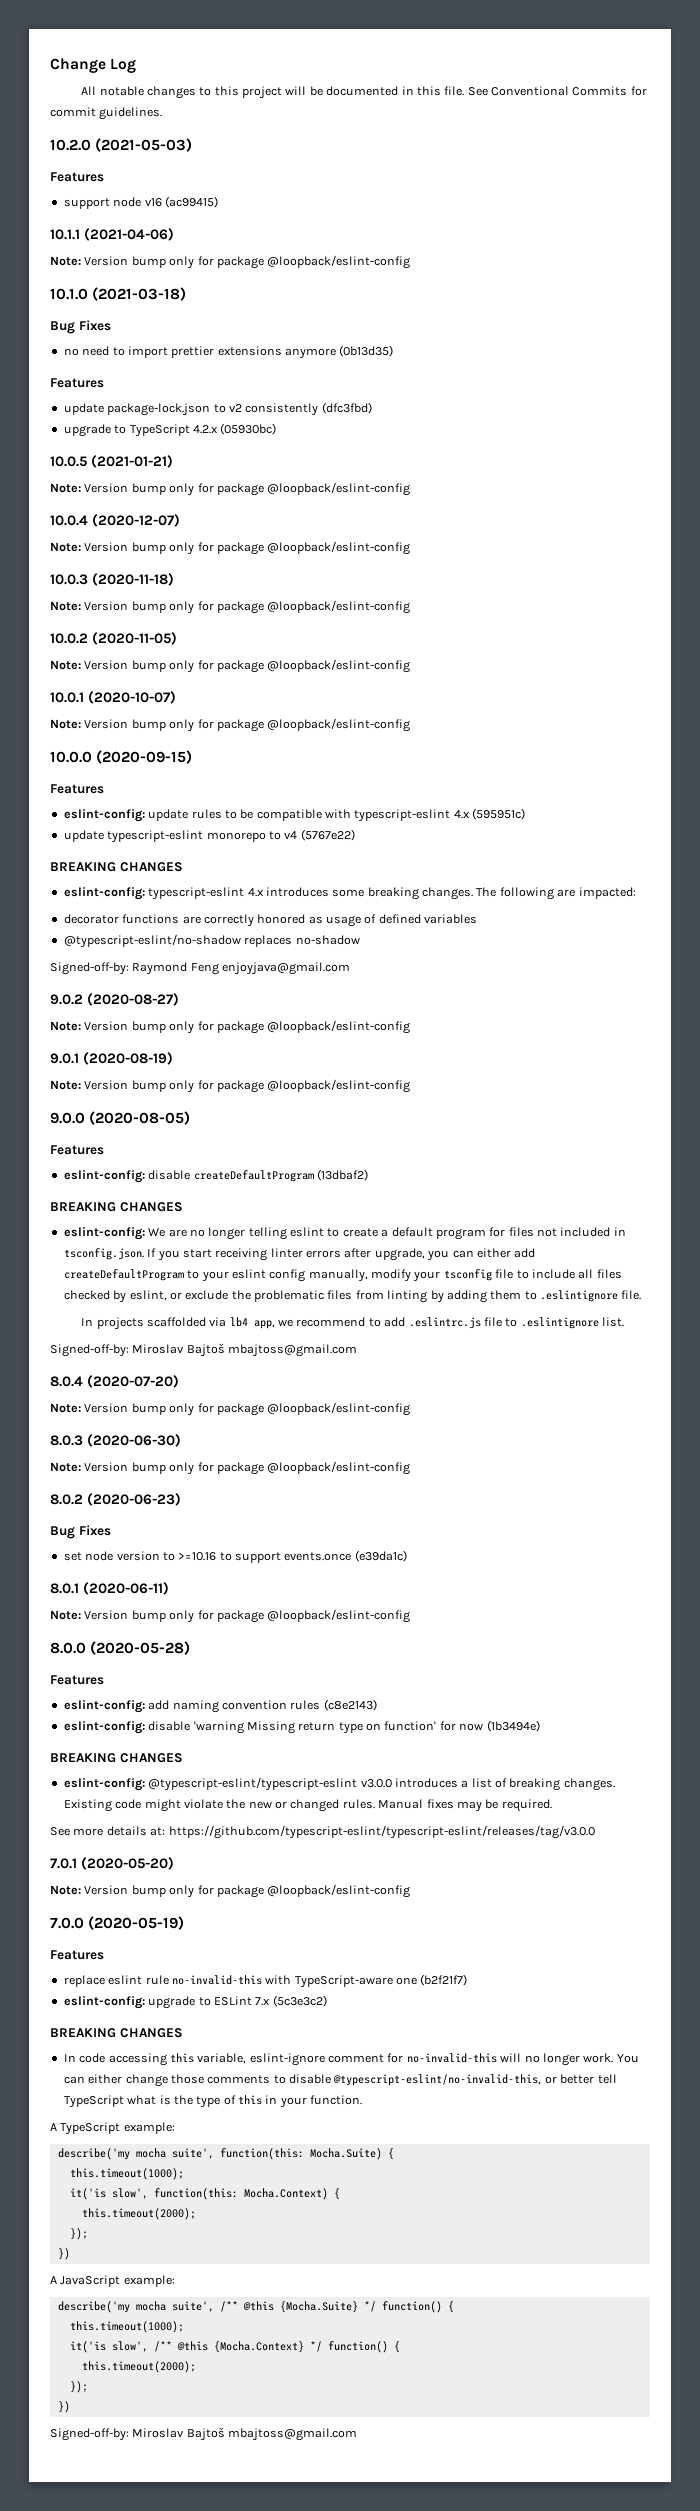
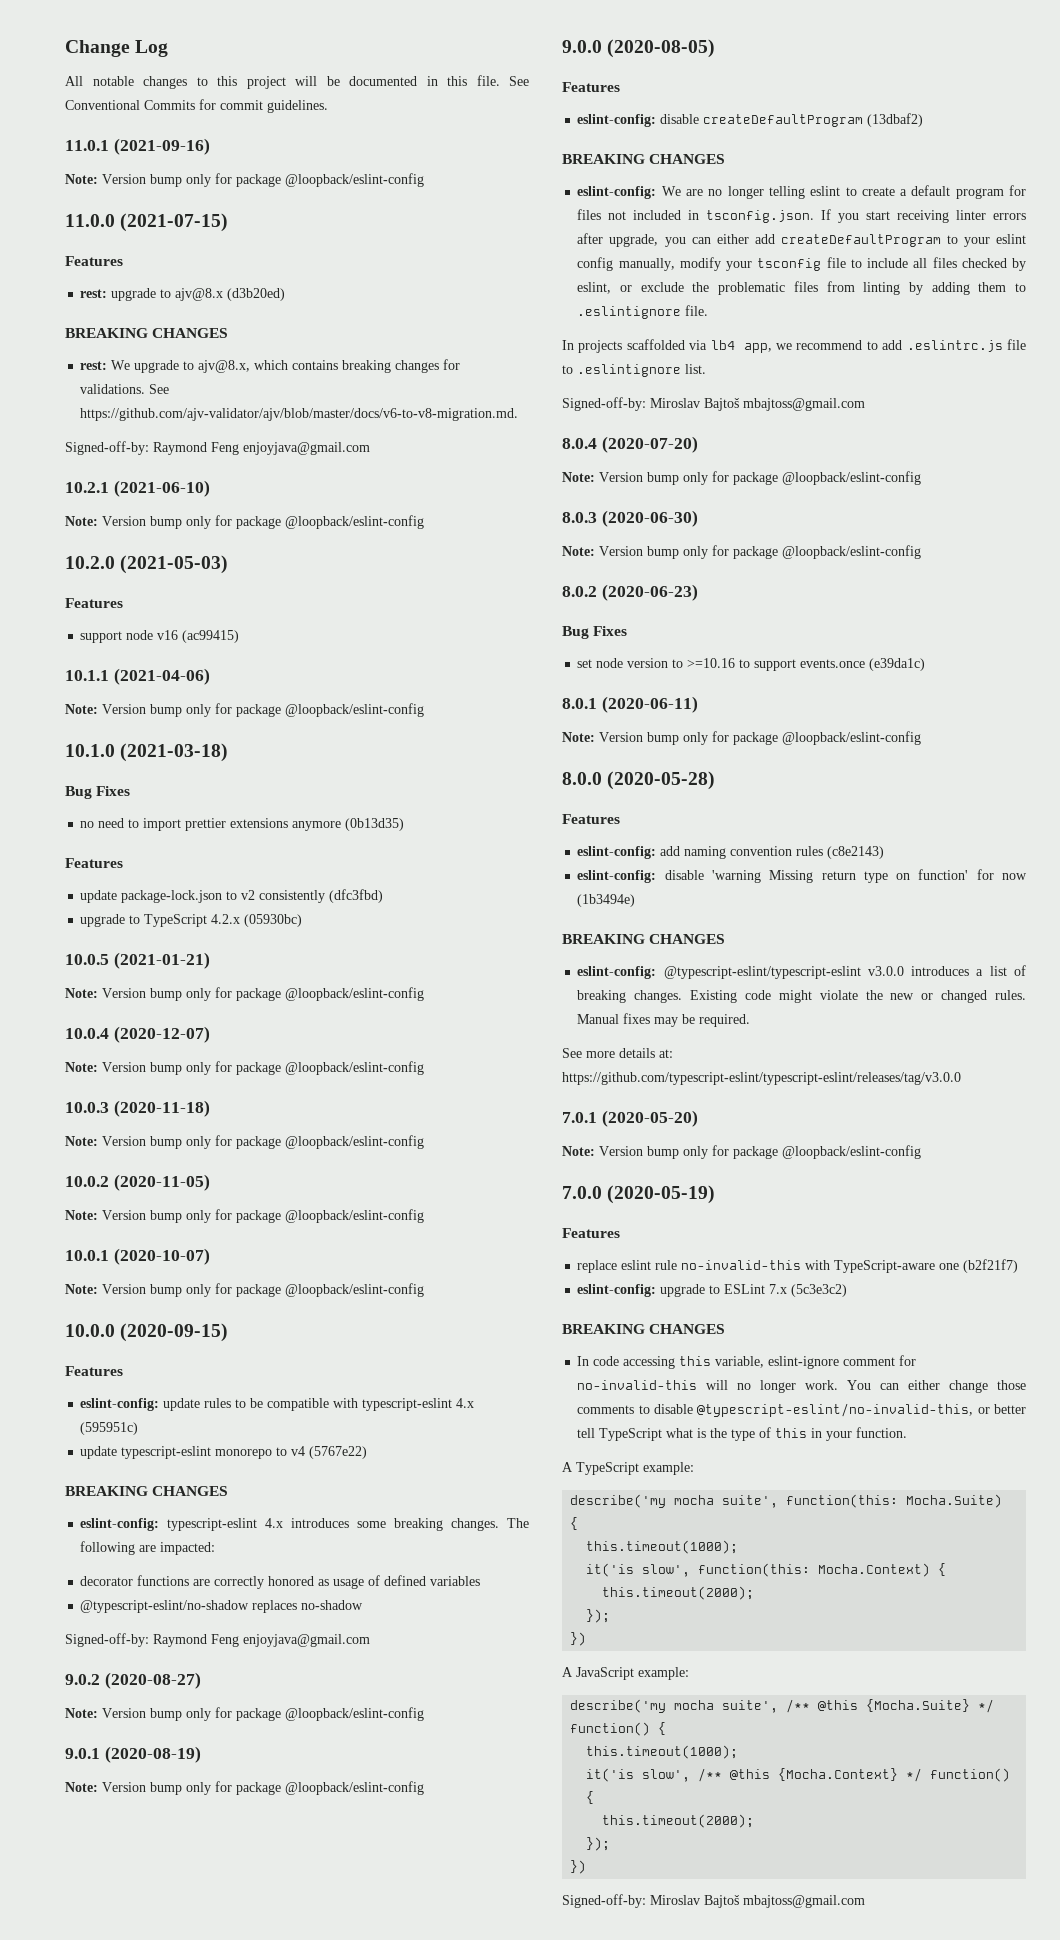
(163, 113) none -> [65,138,210,155] [65,173,424,187] [65,213,229,232] [65,256,123,266] [80,288,286,301] [65,328,229,338] [80,359,461,373] [80,384,170,394] [80,408,519,421] [65,441,370,455] [65,480,210,497] [65,515,424,529] // 11.0.1 (2021-09-16) // Note: Version bump only for package @loopback/eslint-config // 11.0.0 (2021-07-15) // Features // rest: upgrade to ajv@8.x (d3b20ed) // BREAKING CHANGES // rest: We upgrade to ajv@8.x, which contains breaking changes for validations. See https://github.com/ajv-validator/ajv/blob/master/docs/v6-to-v8-migration.md. // Signed-off-by: Raymond Feng enjoyjava@gmail.com // 10.2.1 (2021-06-10) // Note: Version bump only for package @loopback/eslint-config

